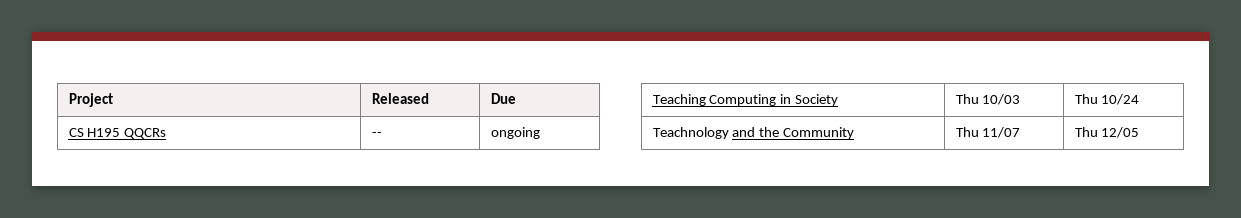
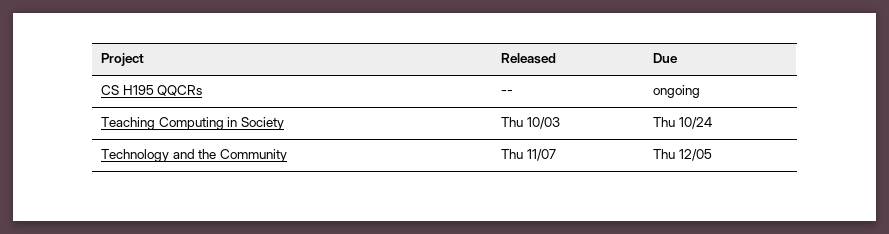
[652,127,729,139] Teachnology -> [101,149,170,162] Technology

